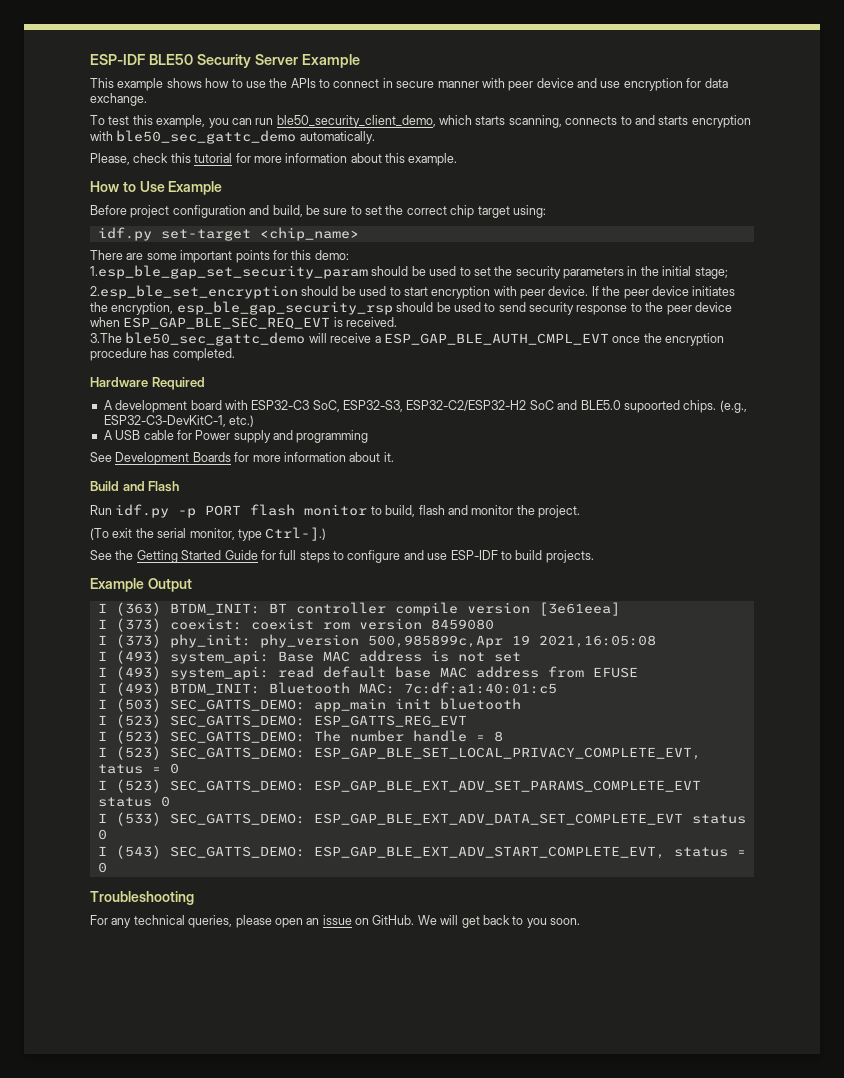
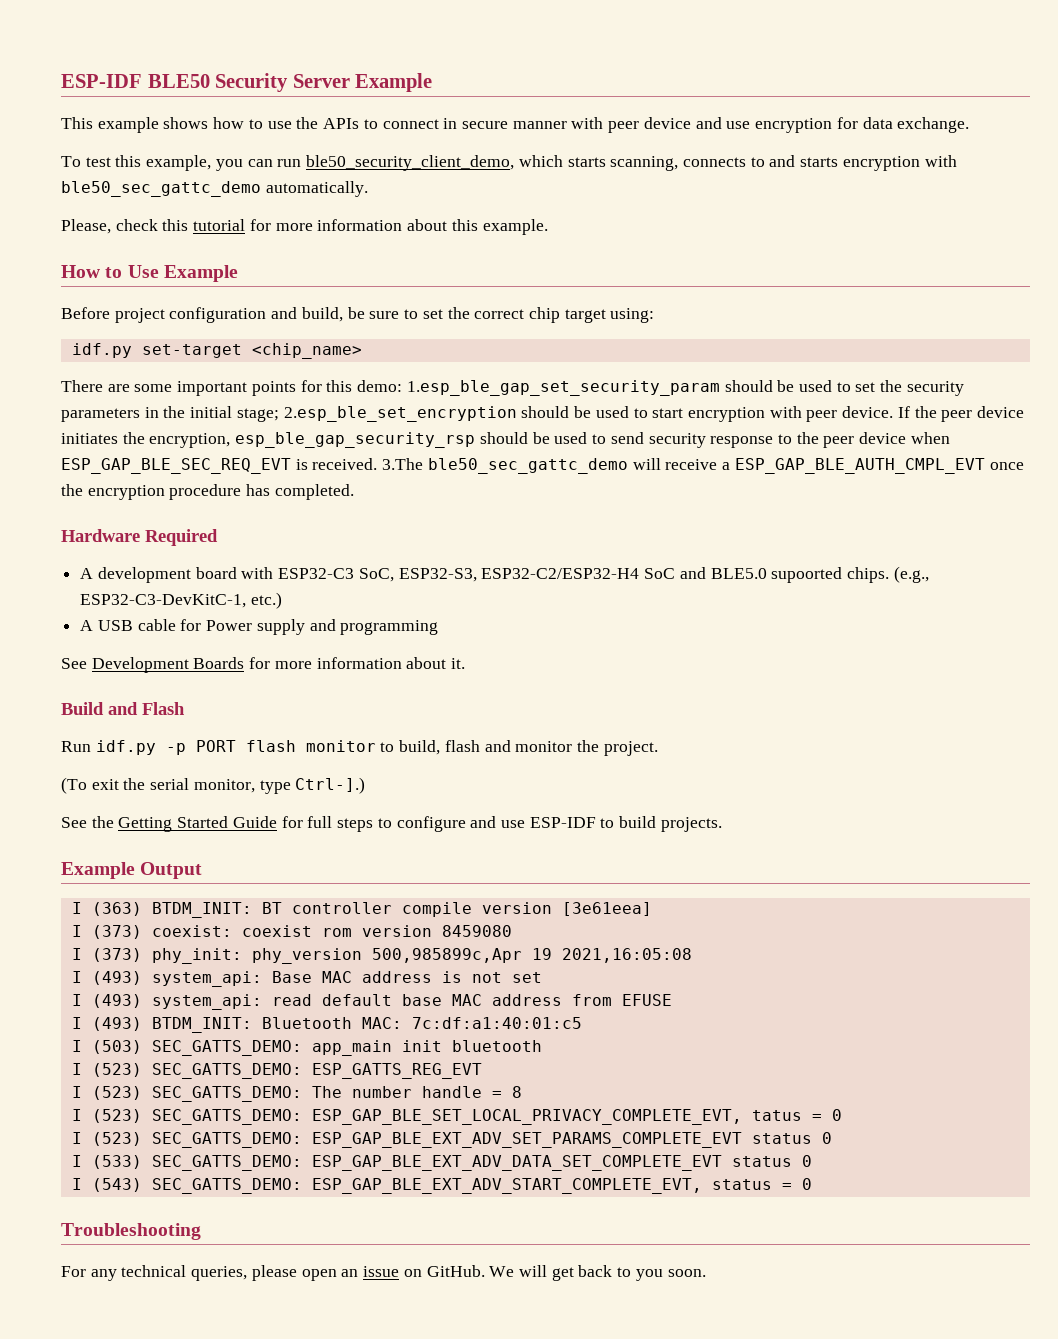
(349, 255) // -> (403, 386) none
(728, 273) // -> (279, 415) none
(398, 322) // -> (378, 464) none
[406,400,527,411] ESP32-C2/ESP32-H2 -> [481,568,640,579] ESP32-C2/ESP32-H4

